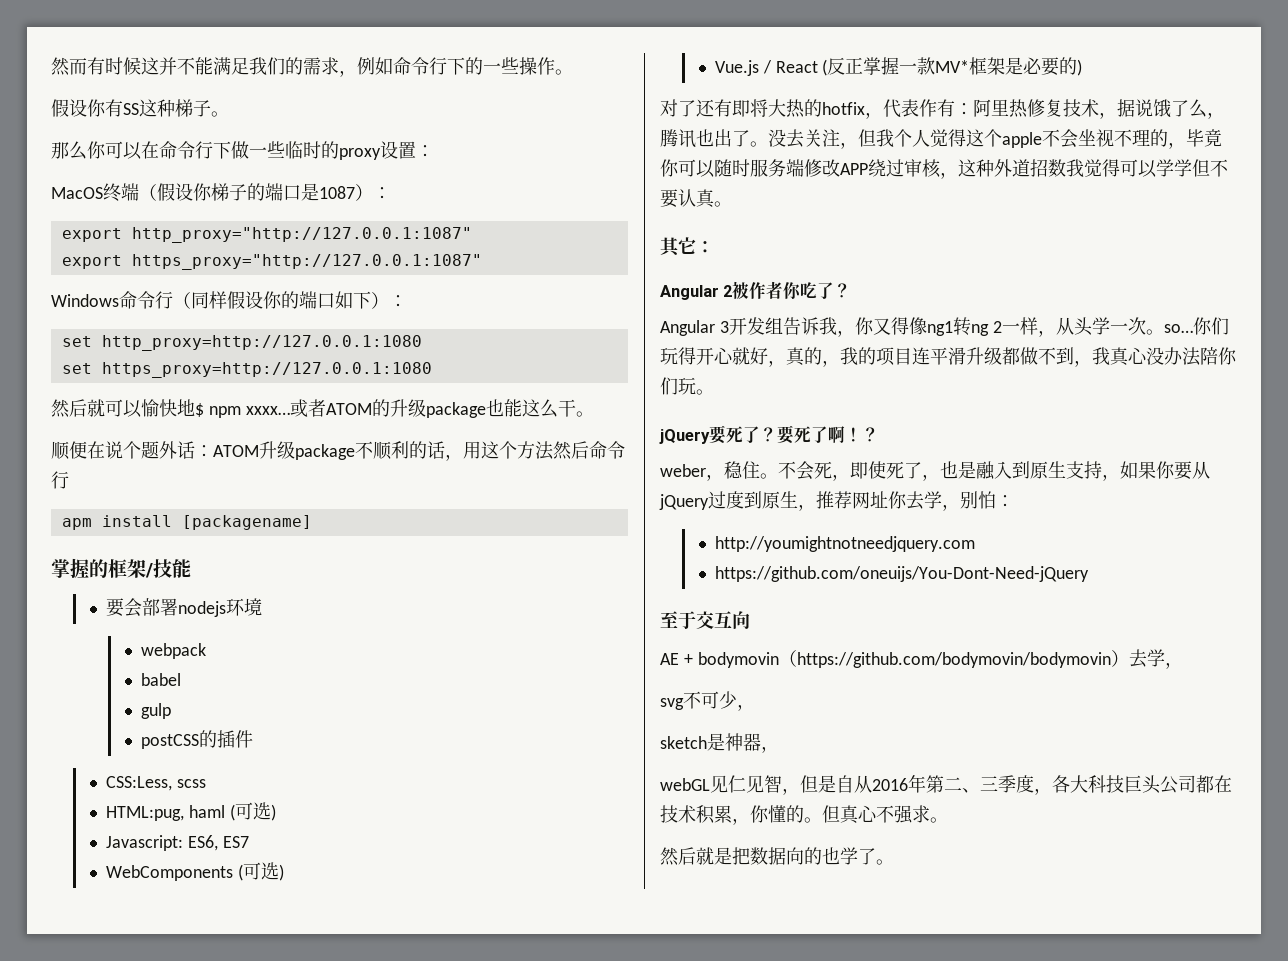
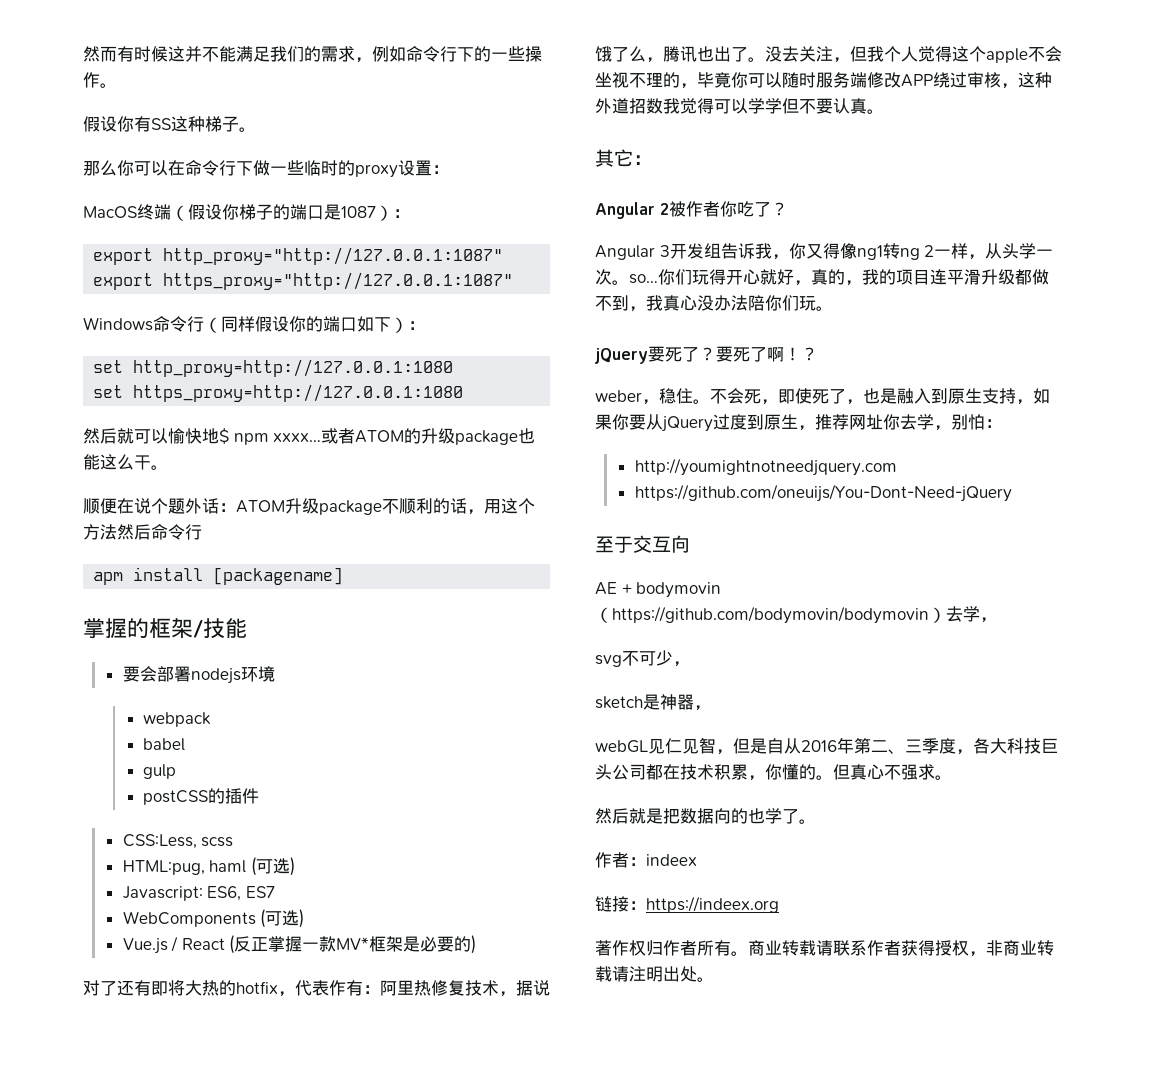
(894, 862) none -> [595,852,697,868] [595,896,779,913] [595,940,1054,957] [595,966,714,982] // 作者：indeex // 链接：https://indeex.org // 著作权归作者所有。商业转载请联系作者获得授权，非商业转载请注明出处。

